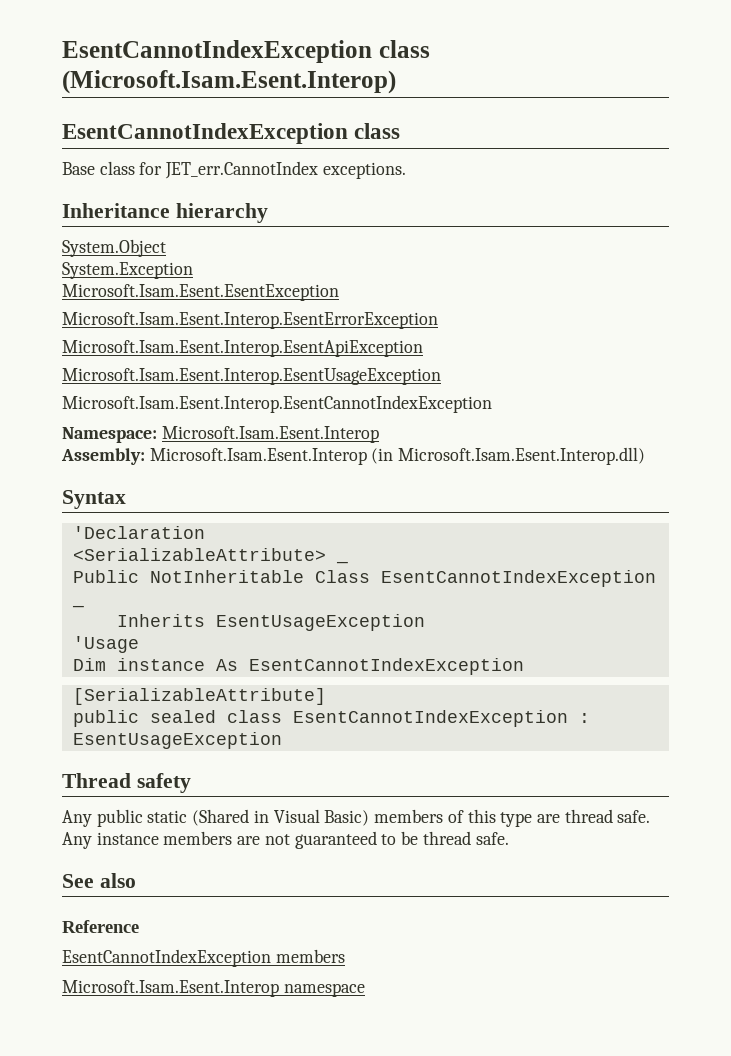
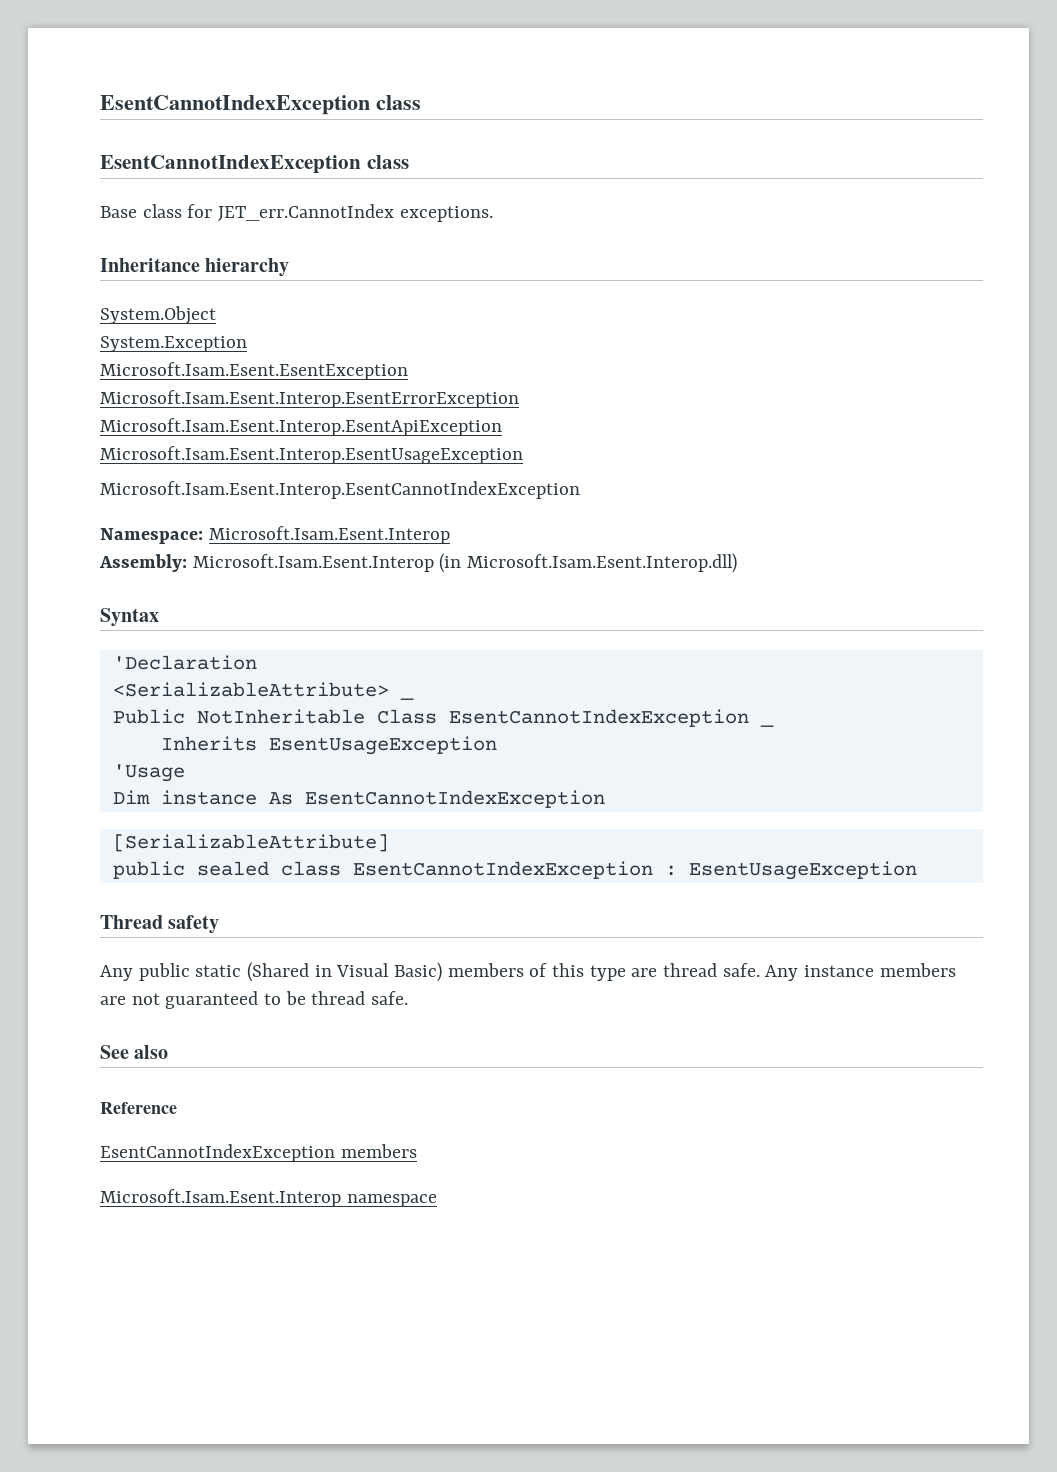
[62,40,430,63] [62,70,396,94] EsentCannotIndexException class (Microsoft.Isam.Esent.Interop) -> [100,95,421,115] EsentCannotIndexException class

